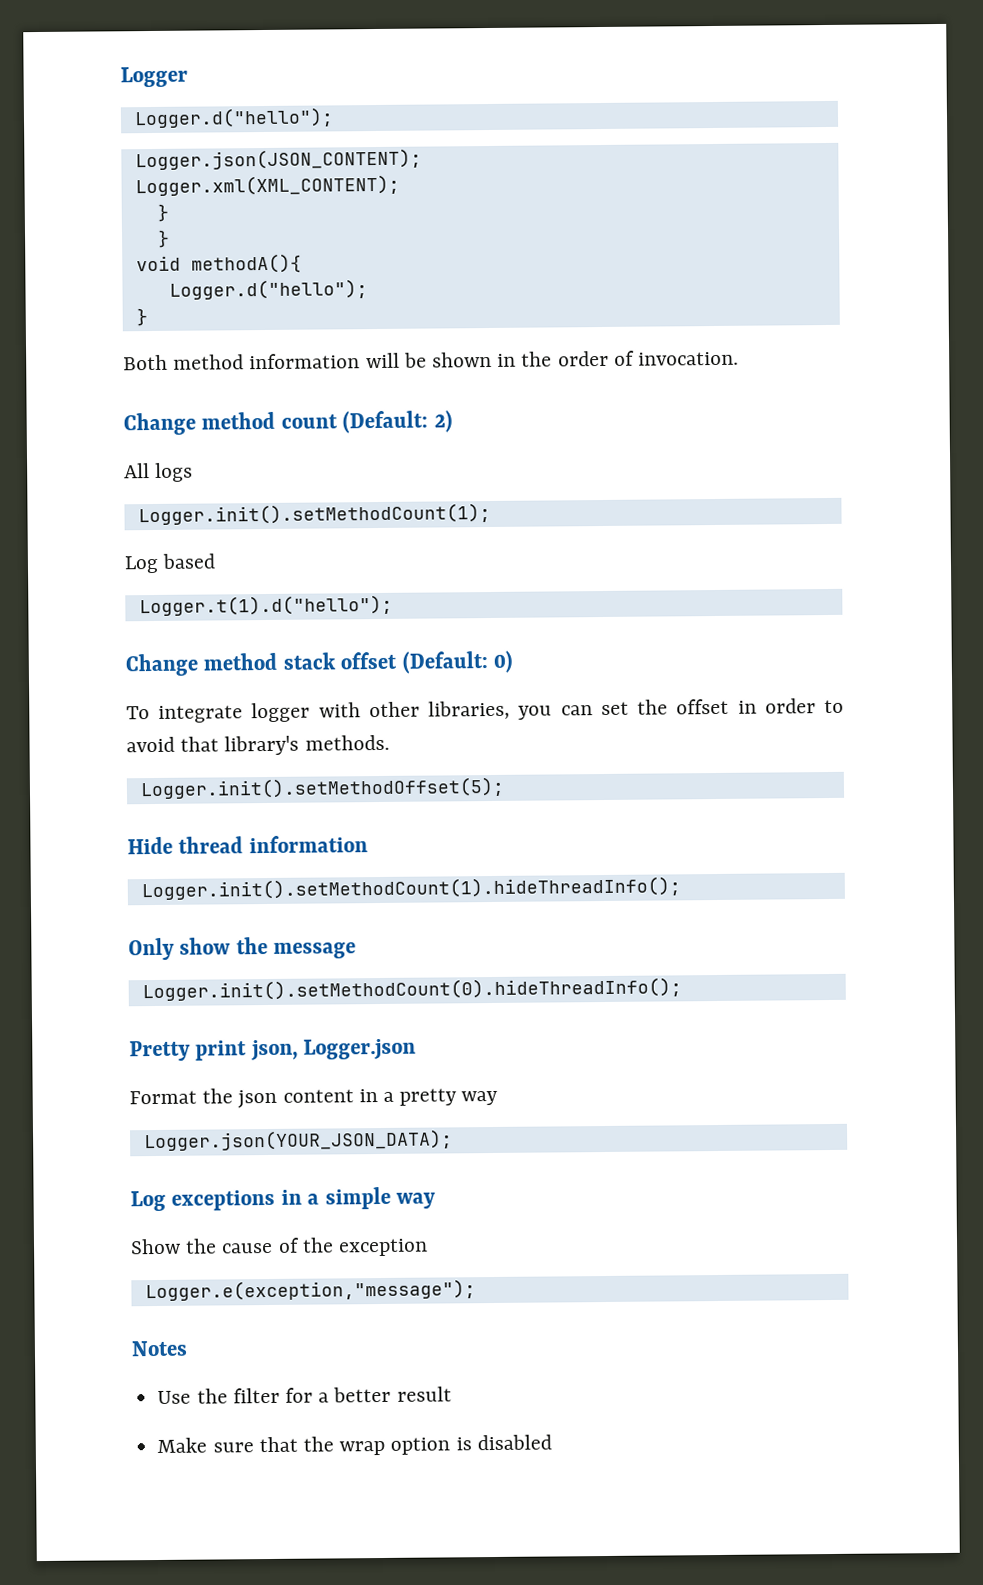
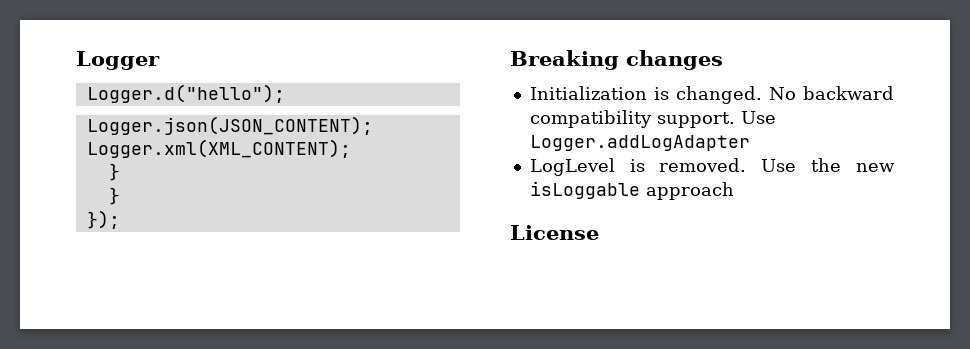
[135,253,302,274] [168,279,368,300] [135,308,148,327] [123,350,740,371] [123,410,453,436] [124,462,194,482] [137,502,491,526] [124,553,216,574] [138,594,393,617] [125,650,514,677] [126,698,845,723] [126,734,390,756] [139,776,505,800] [127,835,368,855] [140,876,681,901] [128,937,357,961] [141,977,682,1002] [129,1038,417,1062] [129,1088,499,1109] [143,1129,453,1152] [130,1186,437,1212] [130,1237,429,1257] [144,1279,476,1302] [131,1340,188,1357] [157,1386,452,1404] [157,1434,552,1456] void methodA(){ // Logger.d("hello"); // } // Both method information will be shown in the order of invocation. // Change method count (Default: 2) // All logs // Logger.init().setMethodCount(1); // Log based // Logger.t(1).d("hello"); // Change method stack offset (Default: 0) // To integrate logger with other libraries, you can set the offset in order to avoid that library's methods. // Logger.init().setMethodOffset(5); // Hide thread information // Logger.init().setMethodCount(1).hideThreadInfo(); // Only show the message // Logger.init().setMethodCount(0).hideThreadInfo(); // Pretty print json, Logger.json // Format the json content in a pretty way // Logger.json(YOUR_JSON_DATA); // Log exceptions in a simple way // Show the cause of the exception // Logger.e(exception,"message"); // Notes // Use the filter for a better result // Make sure that the wrap option is disabled -> [86,210,120,229] [510,50,723,70] [529,86,894,104] [529,110,776,128] [529,135,750,151] [529,158,895,176] [529,181,734,200] [510,225,599,240] }); // Breaking changes // Initialization is changed. No backward compatibility support. Use Logger.addLogAdapter // LogLevel is removed. Use the new isLoggable approach // License

